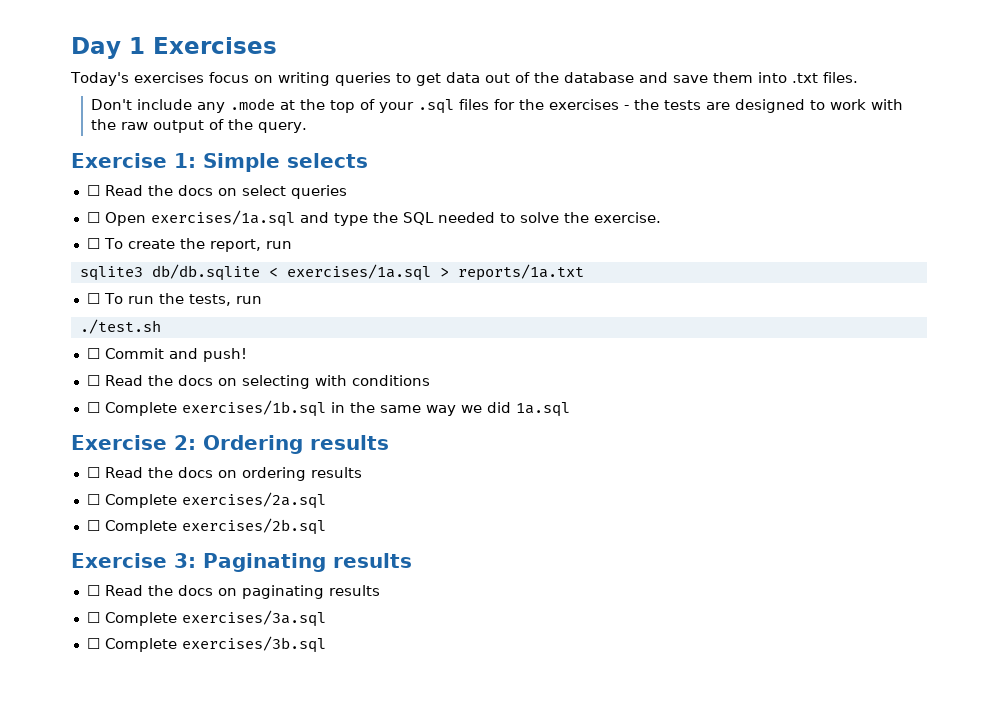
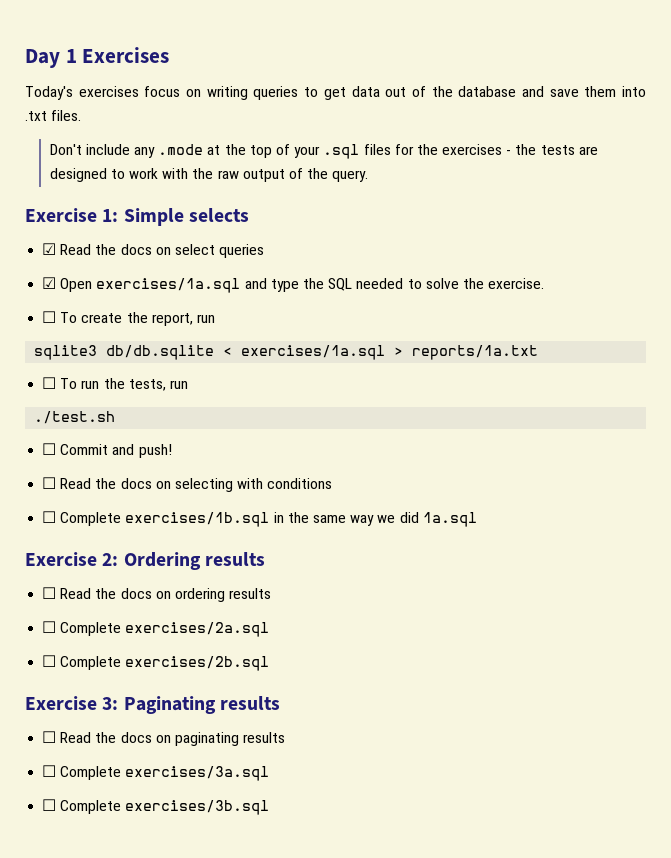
[86,185,100,196] ☐ -> [42,243,57,255] ☑
[86,212,100,223] ☐ -> [42,277,57,289] ☑

